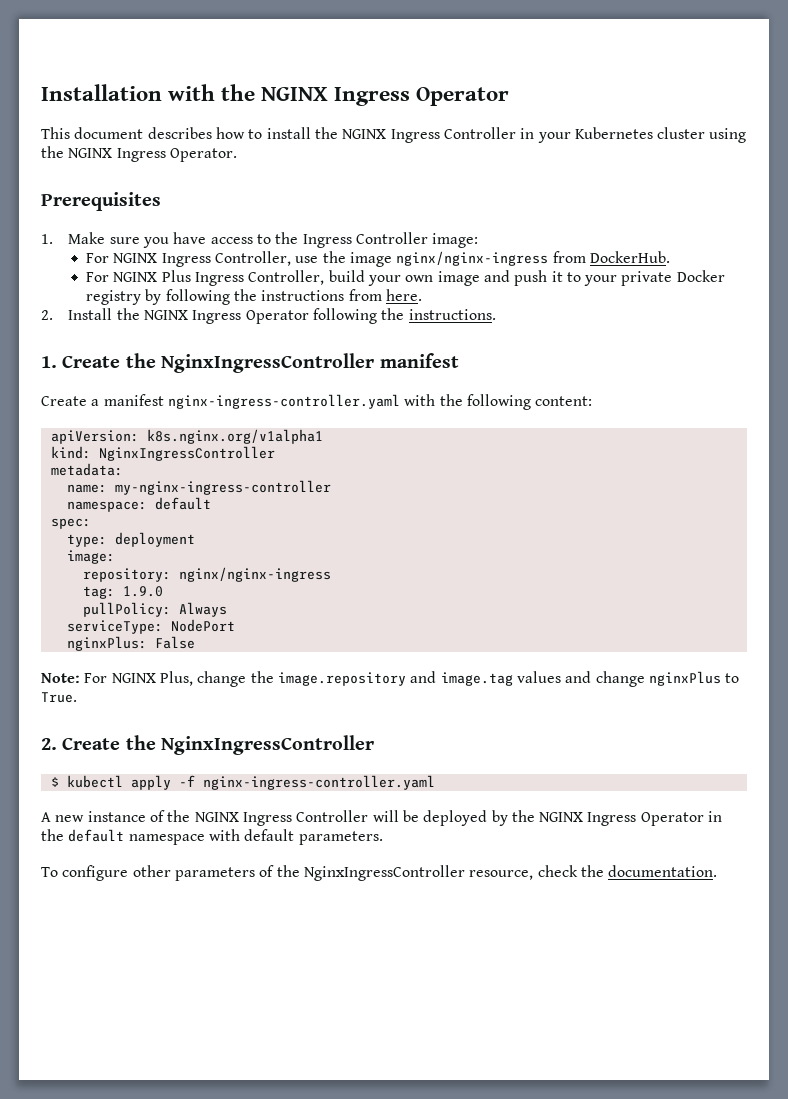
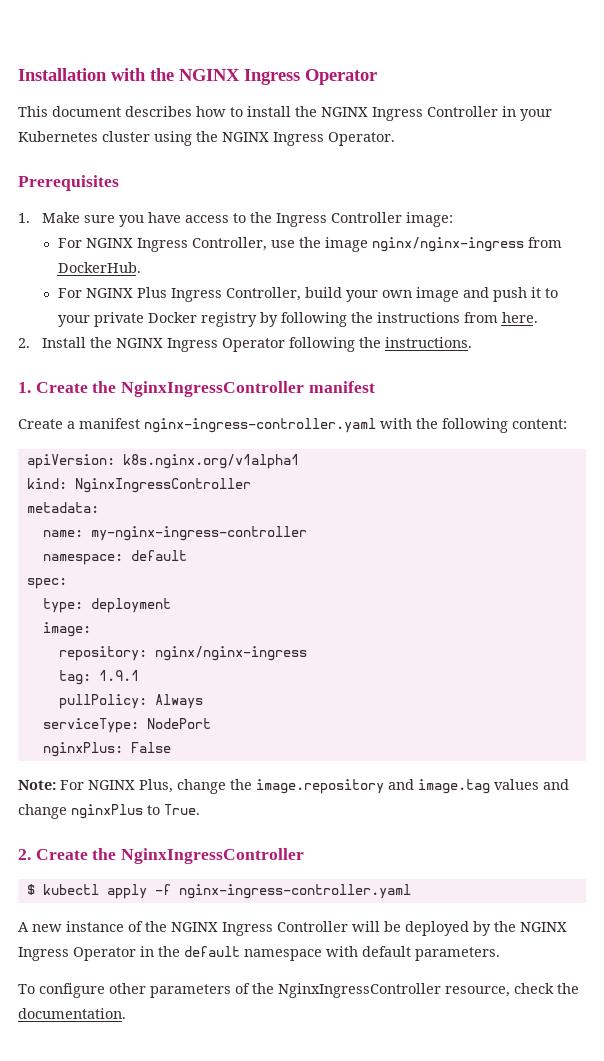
[122,586,163,597] 1.9.0 -> [98,670,139,681] 1.9.1

